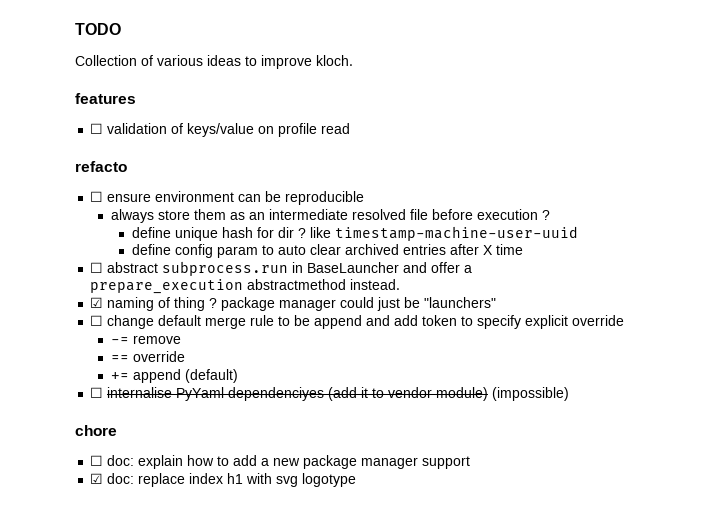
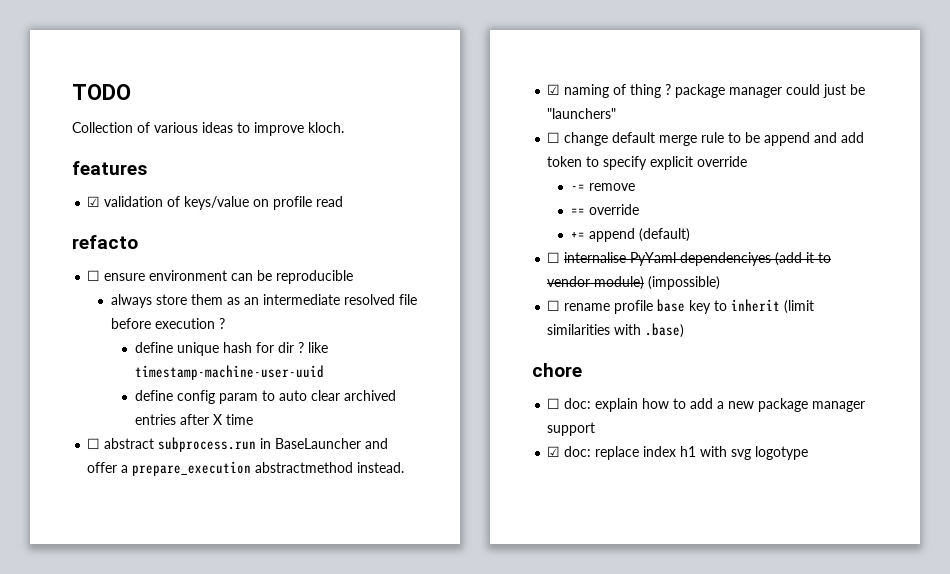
[90,123,104,134] ☐ -> [87,196,101,207] ☑
(570, 394) none -> [547,299,815,314] [547,323,685,338] // ☐ rename profile base key to inherit (limit similarities with .base)

